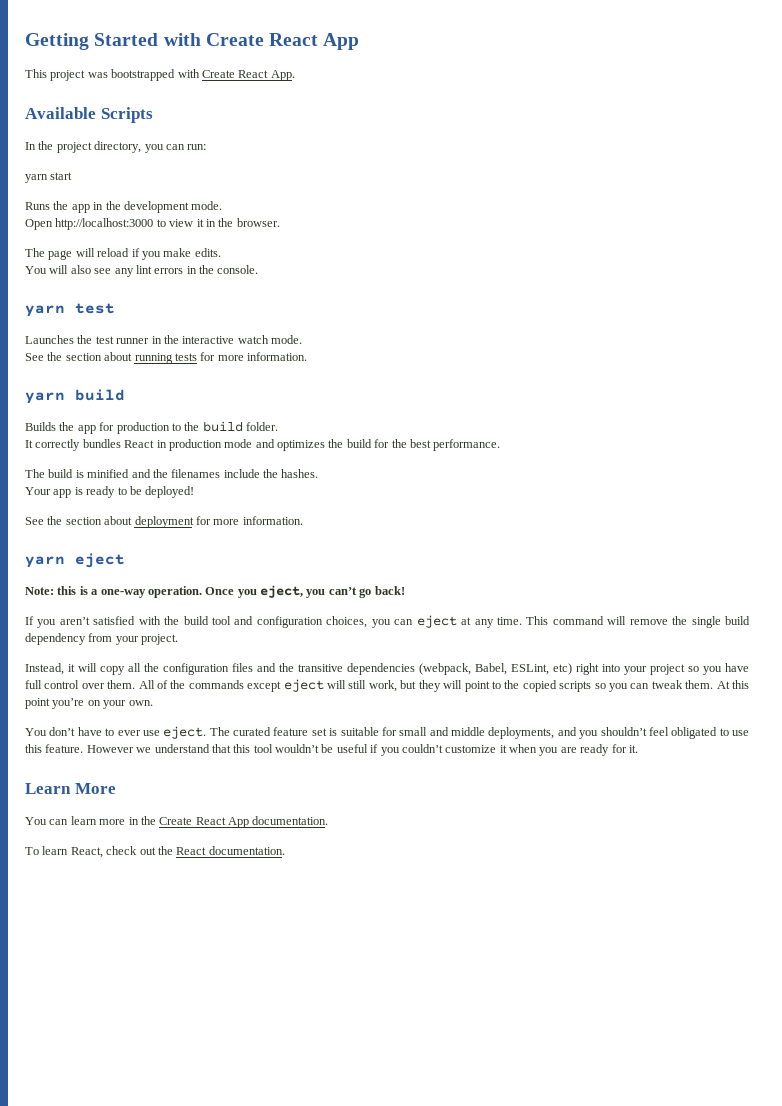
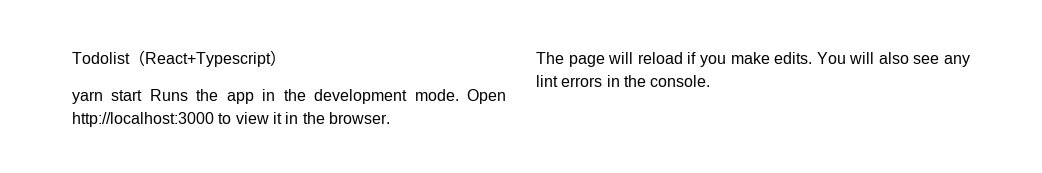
[25,33,360,50] [25,69,295,81] [25,107,153,123] [25,141,207,153] Getting Started with Create React App // This project was bootstrapped with Create React App. // Available Scripts // In the project directory, you can run: -> [72,50,286,67] Todolist（React+Typescript）
(73, 176) // -> (143, 95) none
(223, 205) // -> (459, 95) none
(221, 252) // -> (813, 58) none
[25,303,115,317] [25,335,302,344] [25,352,307,364] [25,389,125,404] [25,421,278,434] [25,439,501,451] [25,469,319,478] [25,486,195,498] [25,516,303,528] [25,553,125,568] [25,585,405,598] [25,615,750,628] [25,633,179,645] [25,663,749,675] [25,679,749,692] [25,698,153,709] [25,726,749,739] [25,744,638,756] [25,783,116,794] [25,816,329,828] [25,846,285,858] // yarn test // Launches the test runner in the interactive watch mode. // See the section about running tests for more information. // yarn build // Builds the app for production to the build folder. // It correctly bundles React in production mode and optimizes the build for the best performance. // The build is minified and the filenames include the hashes. // Your app is ready to be deployed! // See the section about deployment for more information. // yarn eject // Note: this is a one-way operation. Once you eject, you can’t go back! // If you aren’t satisfied with the build tool and configuration choices, you can eject at any time. This command will remove the single build dependency from your project. // Instead, it will copy all the configuration files and the transitive dependencies (webpack, Babel, ESLint, etc) right into your project so you have full control over them. All of the commands except eject will still work, but they will point to the copied scripts so you can tweak them. At this point you’re on your own. // You don’t have to ever use eject. The curated feature set is suitable for small and middle deployments, and you shouldn’t feel obligated to use this feature. However we understand that this tool wouldn’t be useful if you couldn’t customize it when you are ready for it. // Learn More // You can learn more in the Create React App documentation. // To learn React, check out the React documentation. -> (711, 81) none

